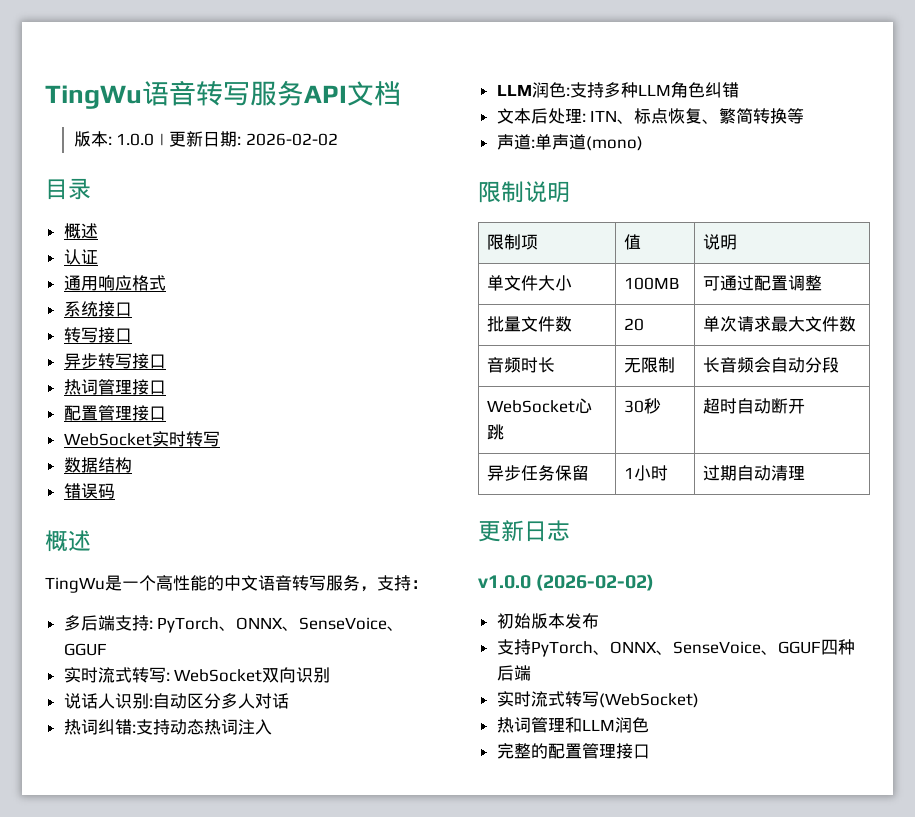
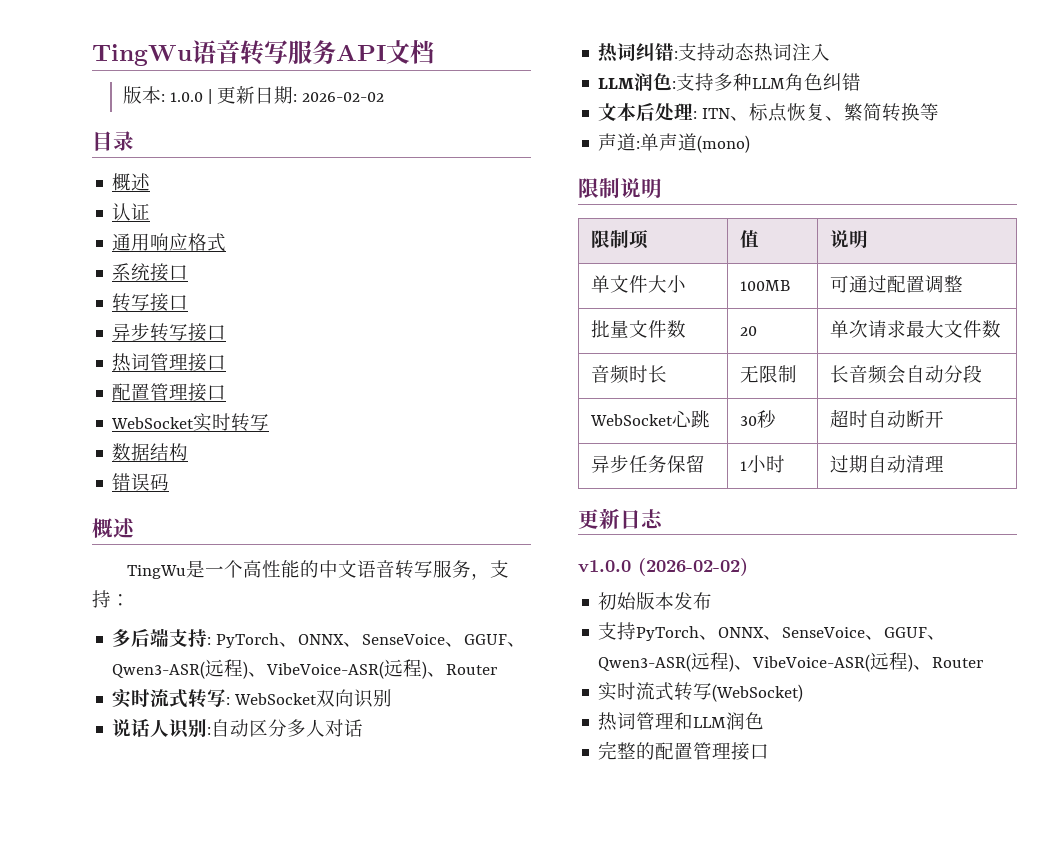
(107, 649) none -> [507,642,527,647] [112,659,498,679] 、Qwen3-ASR(远程)、VibeVoice-ASR(远程)、Router
[820,639,855,655] [496,665,531,681] 四种后端 -> [927,635,947,640] [598,652,984,672] 、Qwen3-ASR(远程)、VibeVoice-ASR(远程)、Router

